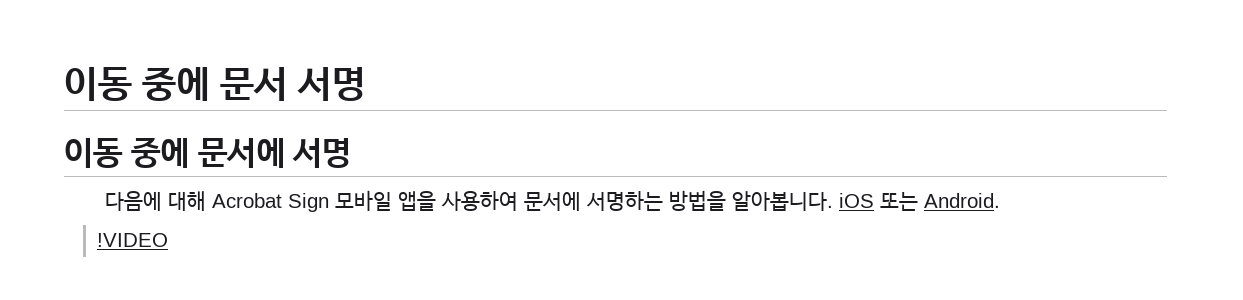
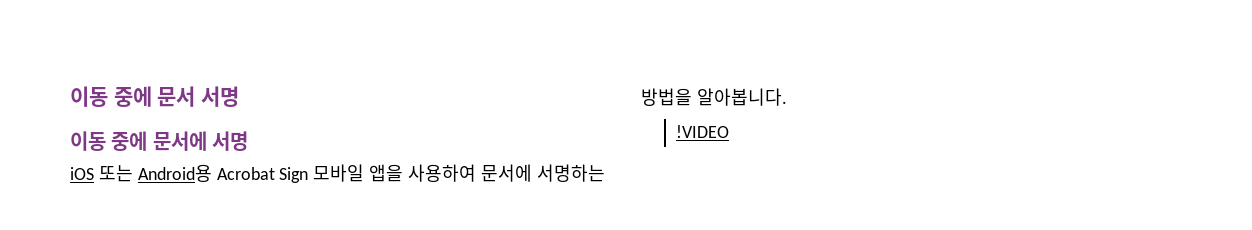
[105,191,207,211] 다음에 대해 -> [70,164,212,182] iOS 또는 Android용
[839,192,1001,211] iOS 또는 Android. -> (787, 97) none

